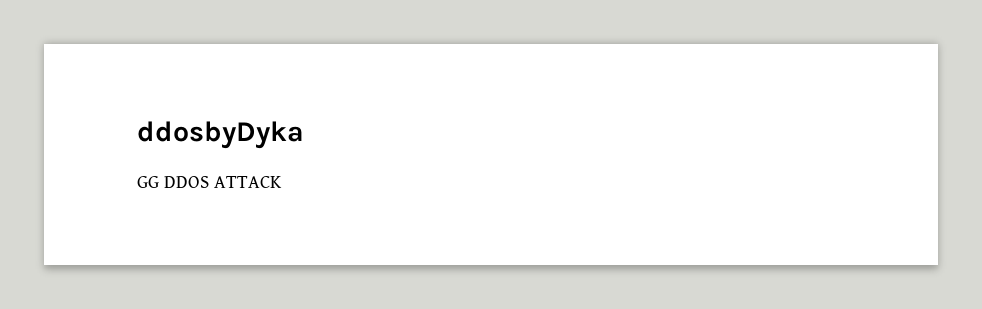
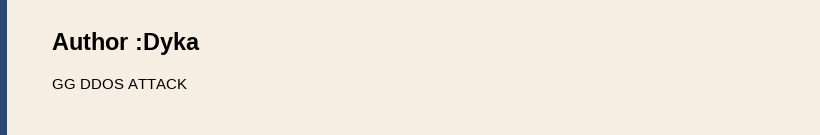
[137,121,304,149] ddosbyDyka -> [52,32,200,55] Author :Dyka

